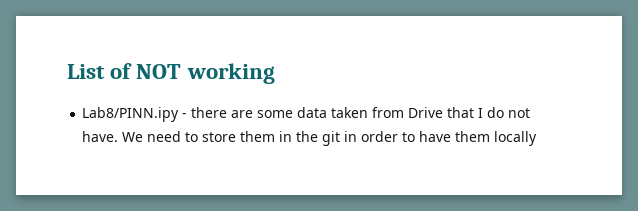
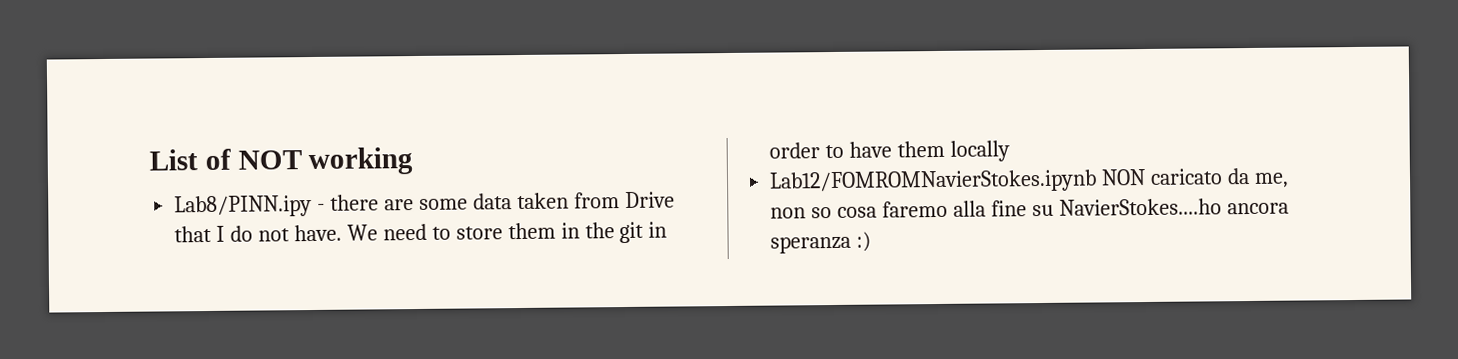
(538, 138) none -> [769,167,1289,194] [770,198,1289,219] [770,231,872,254] // Lab12/FOMROMNavierStokes.ipynb NON caricato da me, non so cosa faremo alla fine su NavierStokes....ho ancora speranza :)

